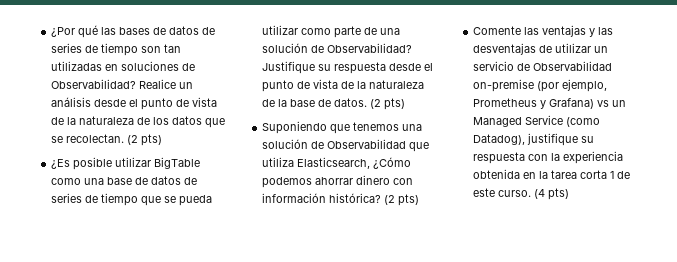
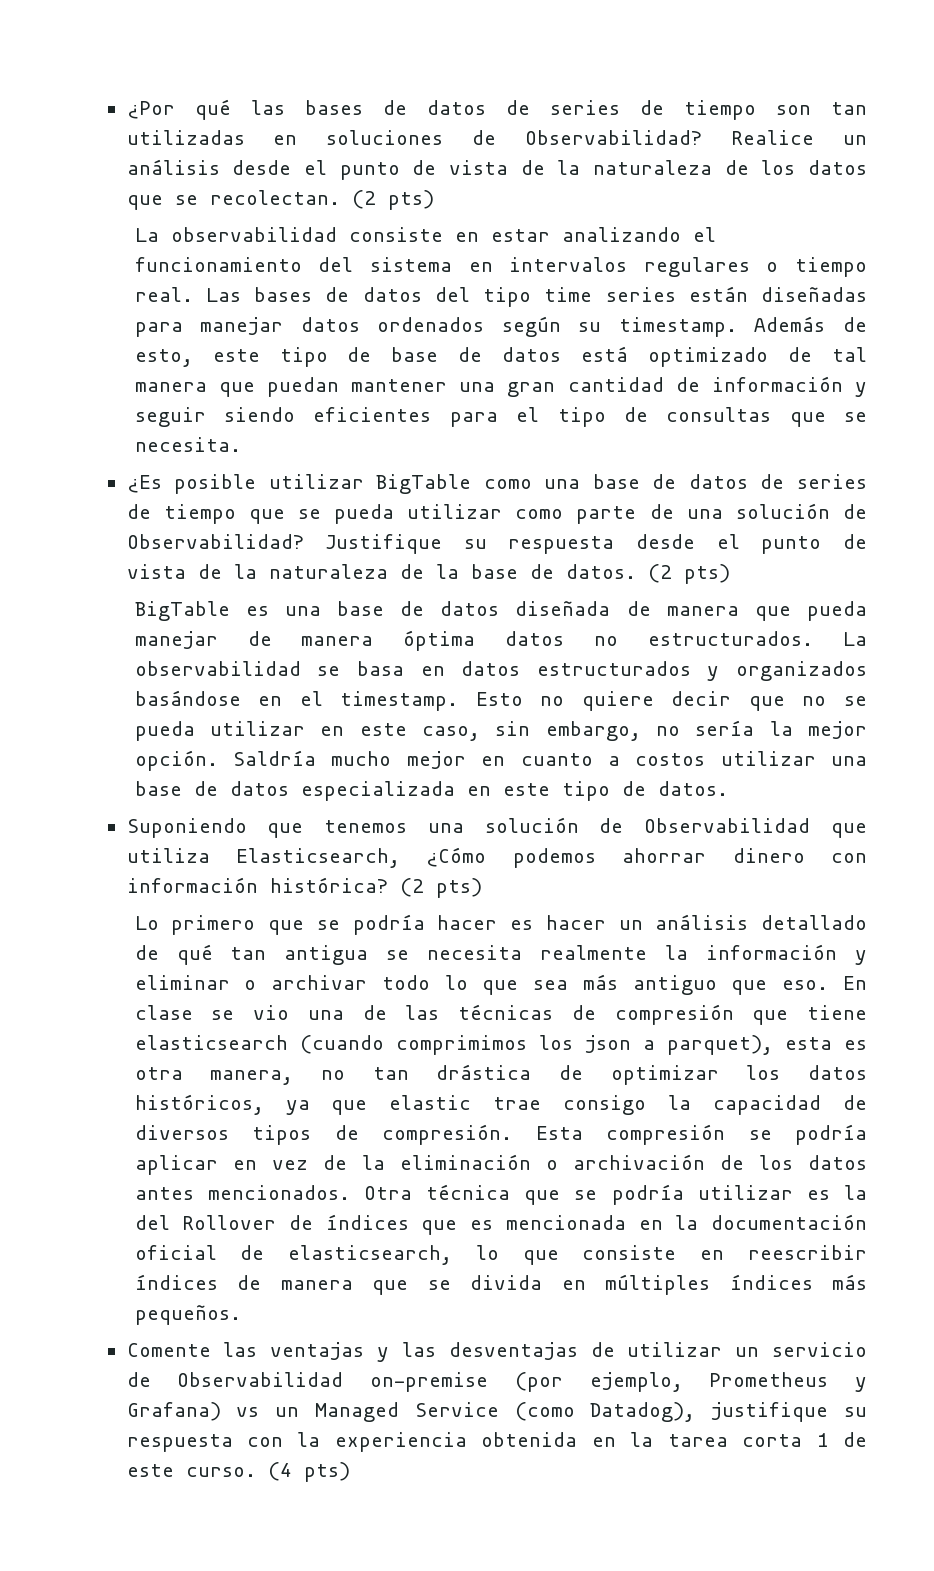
(163, 140) none -> [134,227,716,242] [134,257,867,277] [134,286,867,307] [134,316,867,337] [134,346,867,367] [134,376,867,397] [134,407,867,427] [134,437,241,452] // La observabilidad consiste en estar analizando el funcionamiento del sistema en intervalos regulares o tiempo real. Las bases de datos del tipo time series están diseñadas para manejar datos ordenados según su timestamp. Además de esto, este tipo de base de datos está optimizado de tal manera que puedan mantener una gran cantidad de información y seguir siendo eficientes para el tipo de consultas que se necesita.
(406, 104) none -> [134,601,867,621] [134,630,867,651] [134,661,867,681] [134,690,867,711] [134,720,867,741] [134,750,868,771] [134,781,728,801] // BigTable es una base de datos diseñada de manera que pueda manejar de manera óptima datos no estructurados. La observabilidad se basa en datos estructurados y organizados basándose en el timestamp. Esto no quiere decir que no se pueda utilizar en este caso, sin embargo, no sería la mejor opción. Saldría mucho mejor en cuanto a costos utilizar una base de datos especializada en este tipo de datos.
(420, 200) none -> [134,914,867,935] [134,944,867,965] [134,974,867,995] [134,1004,867,1025] [134,1035,867,1055] [134,1064,867,1085] [134,1094,867,1115] [134,1124,867,1145] [134,1154,867,1175] [134,1184,867,1205] [134,1214,868,1235] [134,1245,867,1265] [134,1274,867,1295] [134,1305,241,1325] // Lo primero que se podría hacer es hacer un análisis detallado de qué tan antigua se necesita realmente la información y eliminar o archivar todo lo que sea más antiguo que eso. En clase se vio una de las técnicas de compresión que tiene elasticsearch (cuando comprimimos los json a parquet), esta es otra manera, no tan drástica de optimizar los datos históricos, ya que elastic trae consigo la capacidad de diversos tipos de compresión. Esta compresión se podría aplicar en vez de la eliminación o archivación de los datos antes mencionados. Otra técnica que se podría utilizar es la del Rollover de índices que es mencionada en la documentación oficial de elasticsearch, lo que consiste en reescribir índices de manera que se divida en múltiples índices más pequeños.

